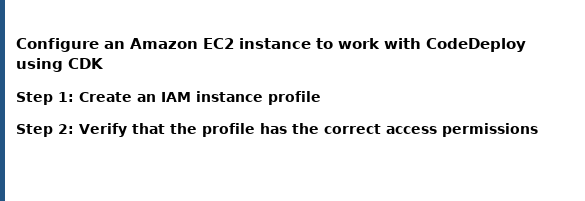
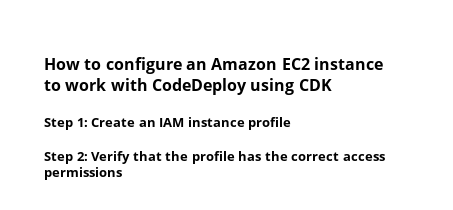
[16,38,99,52] Configure -> [44,57,182,74] How to configure

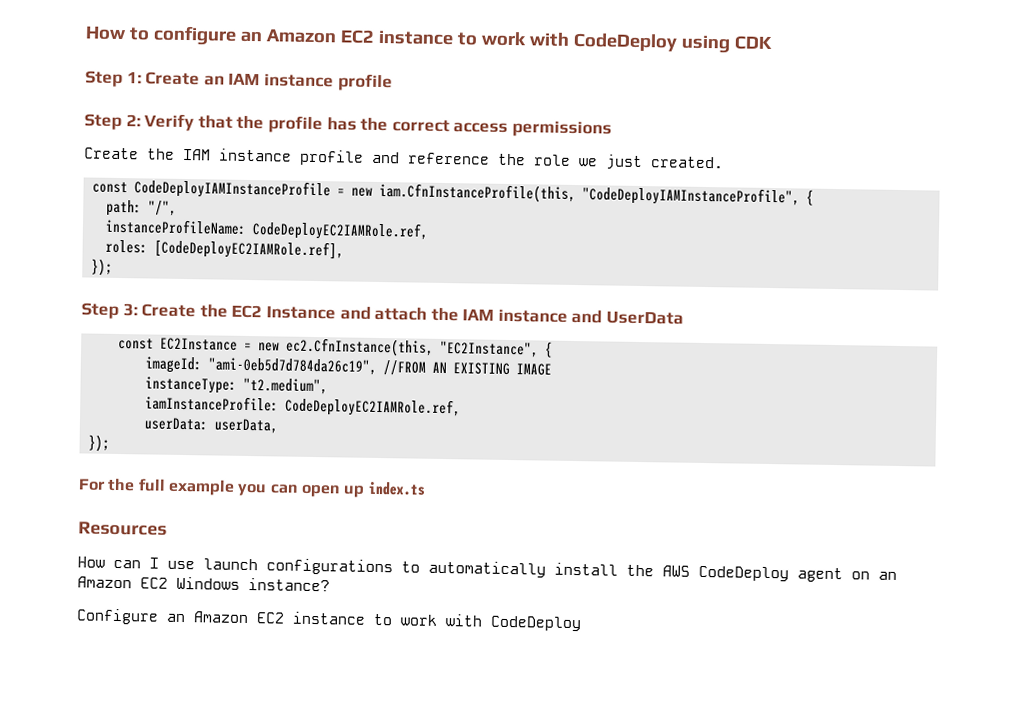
(122, 173) none -> [84,147,724,171] [92,179,814,207] [106,199,177,217] [105,218,429,241] [105,239,344,260] [91,258,113,276] [81,302,685,325] [118,337,553,358] [145,356,552,376] [145,376,328,395] [145,395,461,418] [144,417,279,434] [88,434,110,452] [78,477,426,498] [78,521,167,536] [77,556,897,583] [77,576,330,592] [76,608,582,632] // Create the IAM instance profile and reference the role we just created. // const CodeDeployIAMInstanceProfile = new iam.CfnInstanceProfile(this, "CodeDeployIAMInstanceProfile", { // path: "/", // instanceProfileName: CodeDeployEC2IAMRole.ref, // roles: [CodeDeployEC2IAMRole.ref], // }); // Step 3: Create the EC2 Instance and attach the IAM instance and UserData // const EC2Instance = new ec2.CfnInstance(this, "EC2Instance", { // imageId: "ami-0eb5d7d784da26c19", //FROM AN EXISTING IMAGE // instanceType: "t2.medium", // iamInstanceProfile: CodeDeployEC2IAMRole.ref, // userData: userData, // }); // For the full example you can open up index.ts // Resources // How can I use launch configurations to automatically install the AWS CodeDeploy agent on an Amazon EC2 Windows instance? // Configure an Amazon EC2 instance to work with CodeDeploy

